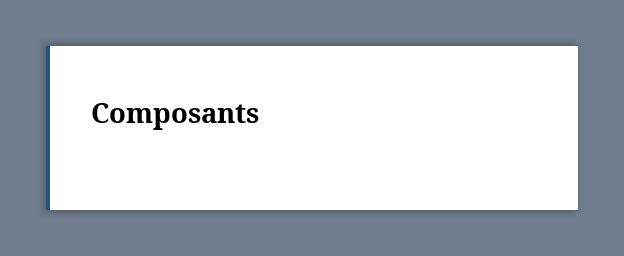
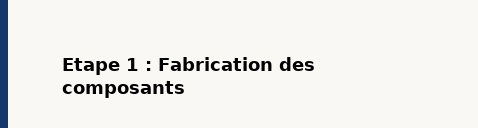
[91,103,259,130] Composants -> [62,57,315,75] [62,81,185,98] Etape 1 : Fabrication des composants

